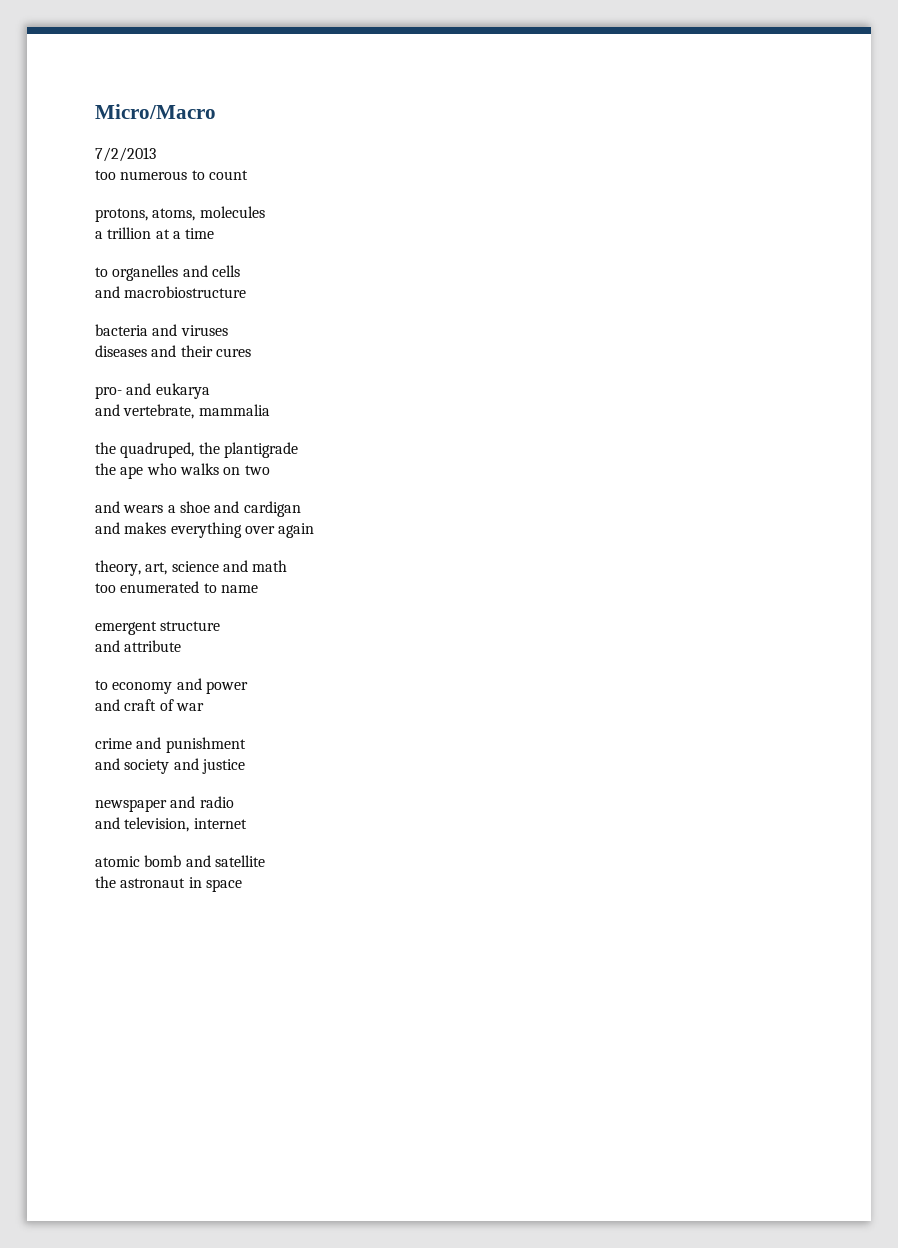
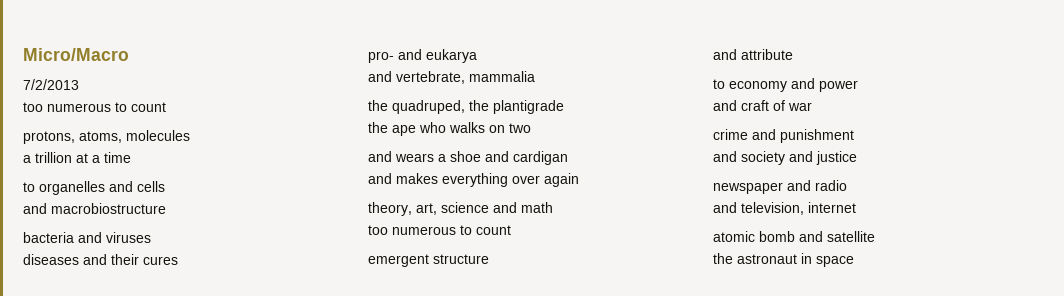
[120,581,258,593] enumerated to name -> [392,225,511,235] numerous to count

